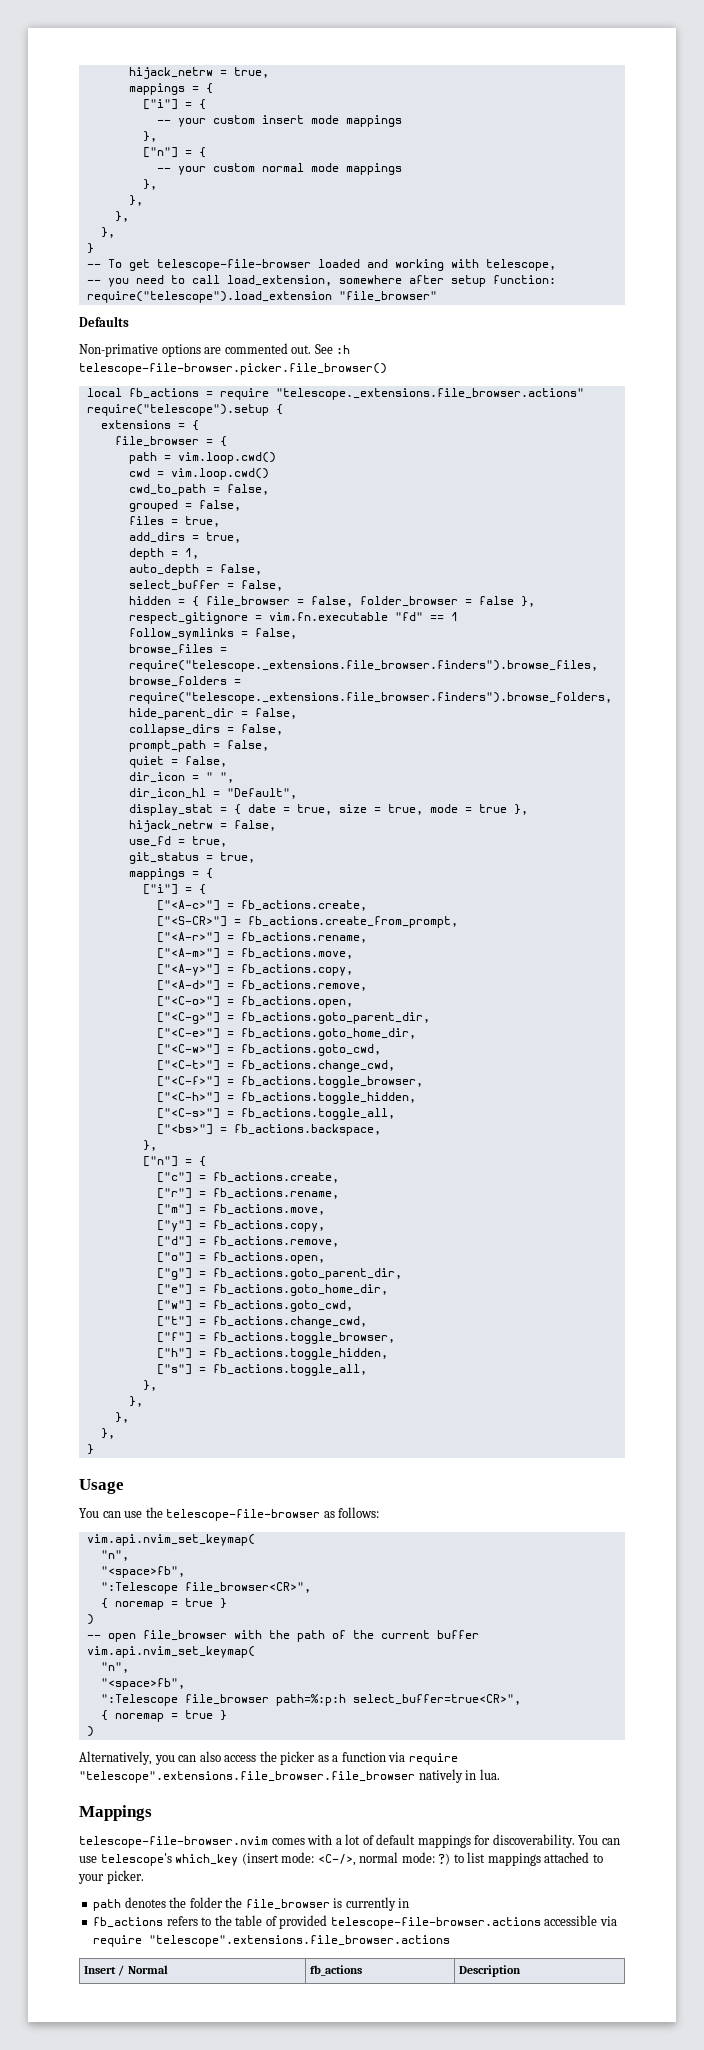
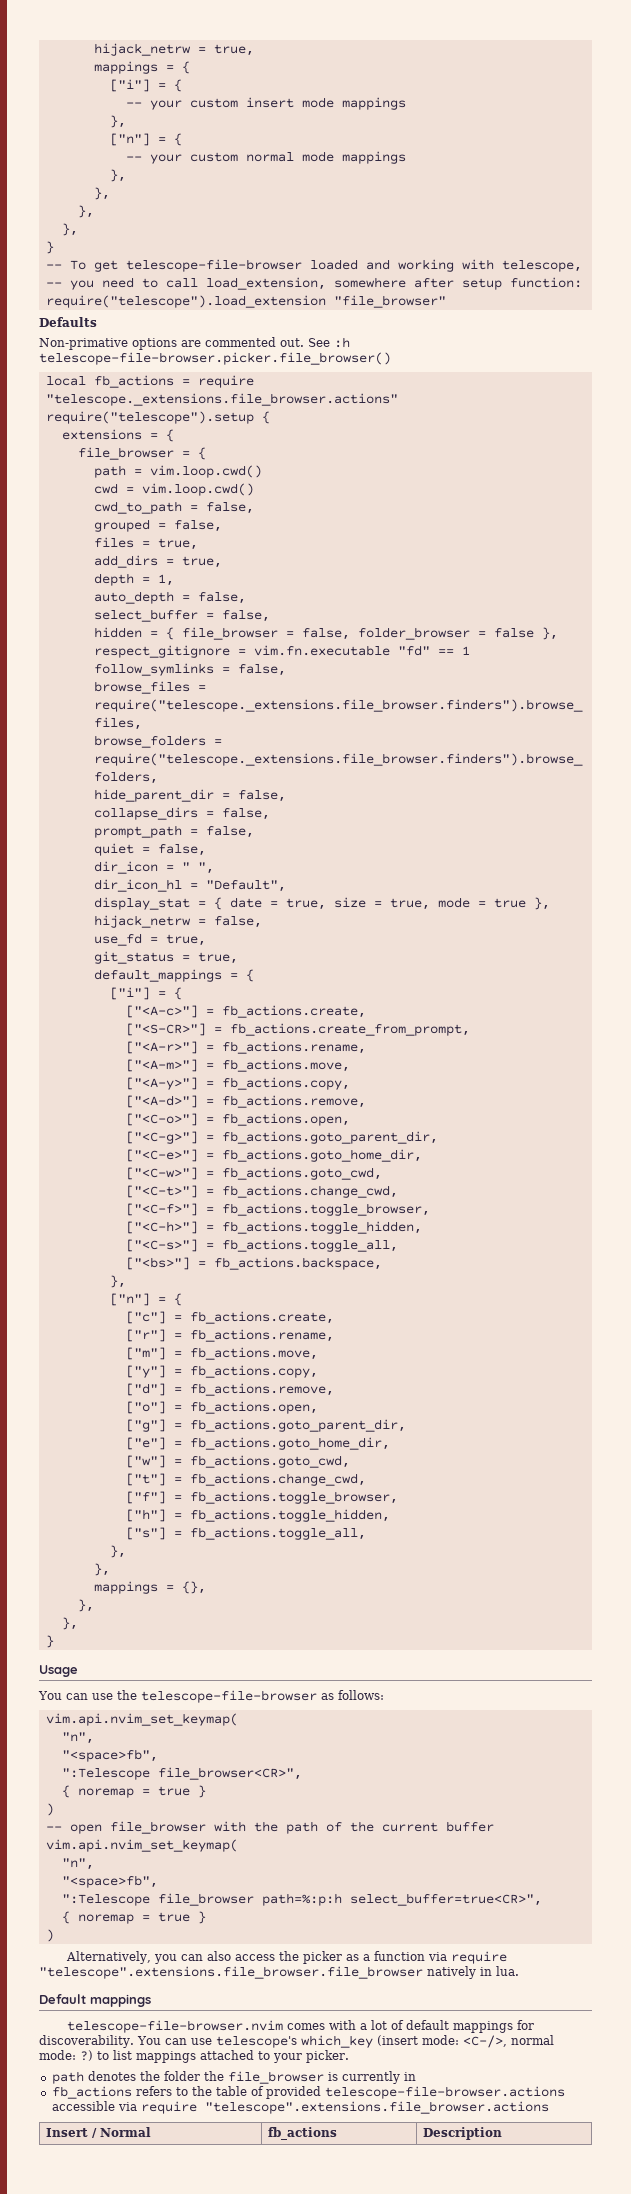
[128,868,185,880] mappings -> [93,969,222,982] default_mappings
(143, 1401) none -> [93,1581,206,1594] // mappings = {},
[79,1805,152,1821] Mappings -> [39,1994,151,2007] Default mappings

